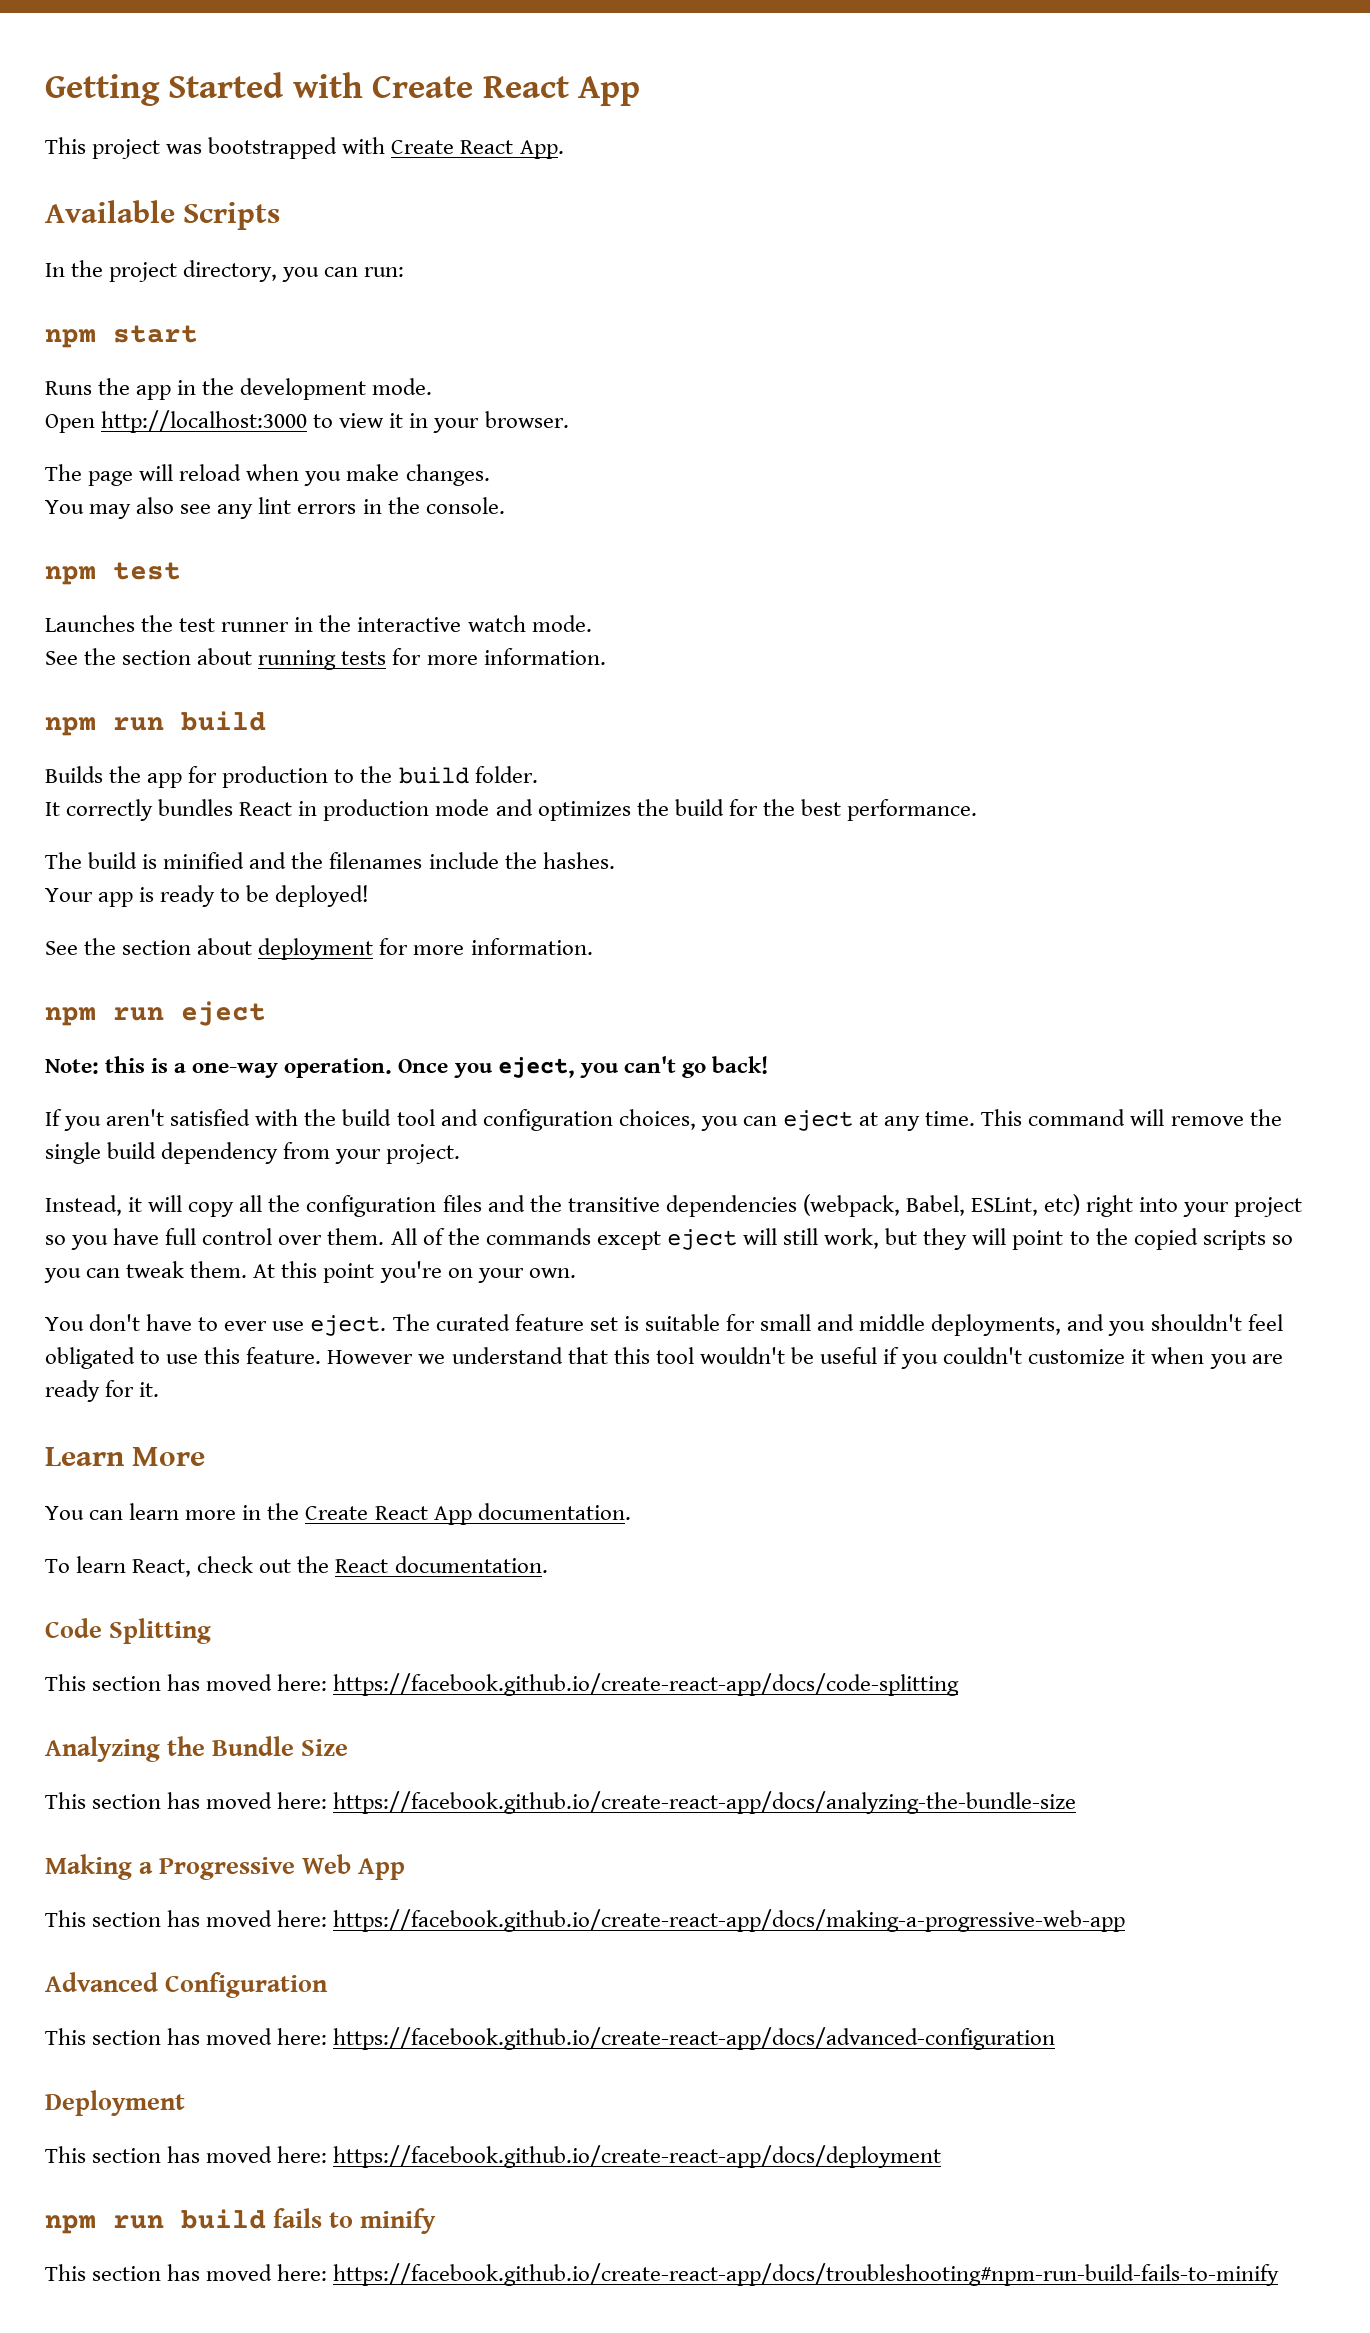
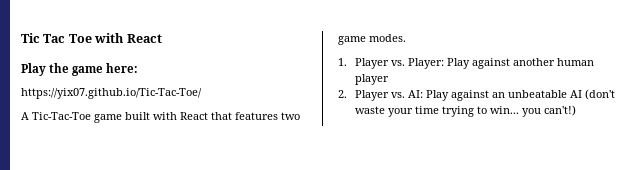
[45,72,641,106] [45,137,564,159] [45,200,281,230] [45,260,405,282] [45,325,198,348] [45,378,433,400] [45,410,569,433] [45,464,490,486] [45,497,505,519] [45,562,181,585] [45,615,592,632] [45,648,606,670] [45,711,266,736] [45,766,538,788] [45,799,978,821] [45,852,615,869] [45,885,370,907] [45,938,593,960] [45,1001,266,1026] [45,1056,768,1078] [45,1109,1282,1131] [45,1142,461,1164] [45,1194,1303,1217] [45,1228,1293,1250] [44,1261,576,1283] [45,1314,1283,1336] [45,1347,1283,1369] [45,1380,160,1402] [45,1447,206,1466] [45,1503,631,1525] [45,1556,548,1577] [45,1618,212,1644] [45,1673,960,1696] [45,1736,349,1762] [45,1791,1077,1814] [45,1854,406,1880] [45,1909,1126,1932] [45,1972,329,1998] [45,2027,1056,2050] [45,2090,185,2116] [45,2145,942,2168] [45,2208,437,2234] [45,2263,1280,2286] Getting Started with Create React App // This project was bootstrapped with Create React App. // Available Scripts // In the project directory, you can run: // npm start // Runs the app in the development mode. // Open http://localhost:3000 to view it in your browser. // The page will reload when you make changes. // You may also see any lint errors in the console. // npm test // Launches the test runner in the interactive watch mode. // See the section about running tests for more information. // npm run build // Builds the app for production to the build folder. // It correctly bundles React in production mode and optimizes the build for the best performance. // The build is minified and the filenames include the hashes. // Your app is ready to be deployed! // See the section about deployment for more information. // npm run eject // Note: this is a one-way operation. Once you eject, you can't go back! // If you aren't satisfied with the build tool and configuration choices, you can eject at any time. This command will remove the single build dependency from your project. // Instead, it will copy all the configuration files and the transitive dependencies (webpack, Babel, ESLint, etc) right into your project so you have full control over them. All of the commands except eject will still work, but they will point to the copied scripts so you can tweak them. At this point you're on your own. // You don't have to ever use eject. The curated feature set is suitable for small and middle deployments, and you shouldn't feel obligated to use this feature. However we understand that this tool wouldn't be useful if you couldn't customize it when you are ready for it. // Learn More // You can learn more in the Create React App documentation. // To learn React, check out the React documentation. // Code Splitting // This section has moved here: https://facebook.github.io/create-react-app/docs/code-splitting // Analyzing the Bundle Size // This section has moved here: https://facebook.github.io/create-react-app/docs/analyzing-the-bundle-size // Making a Progressive Web App // This section has moved here: https://facebook.github.io/create-react-app/docs/making-a-progressive-web-app // Advanced Configuration // This section has moved here: https://facebook.github.io/create-react-app/docs/advanced-configuration // Deployment // This section has moved here: https://facebook.github.io/create-react-app/docs/deployment // npm run build fails to minify // This section has moved here: https://facebook.github.io/create-react-app/docs/troubleshooting#npm-run-build-fails-to-minify -> [21,33,162,43] [21,63,139,76] [21,88,202,99] [21,112,300,123] [338,34,406,45] [338,58,595,69] [355,74,390,85] [338,89,616,101] [355,105,577,117] Tic Tac Toe with React // Play the game here: // https://yix07.github.io/Tic-Tac-Toe/ // A Tic-Tac-Toe game built with React that features two game modes. // 1. Player vs. Player: Play against another human player // 2. Player vs. AI: Play against an unbeatable AI (don't waste your time trying to win... you can't!)

